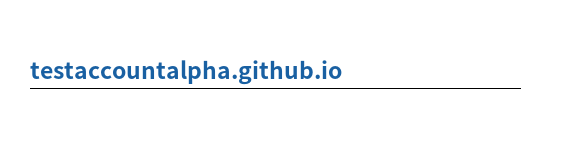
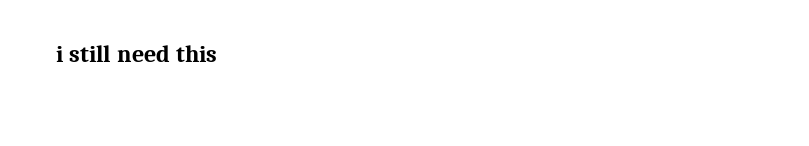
[30,60,342,85] testaccountalpha.github.io -> [56,45,218,62] i still need this

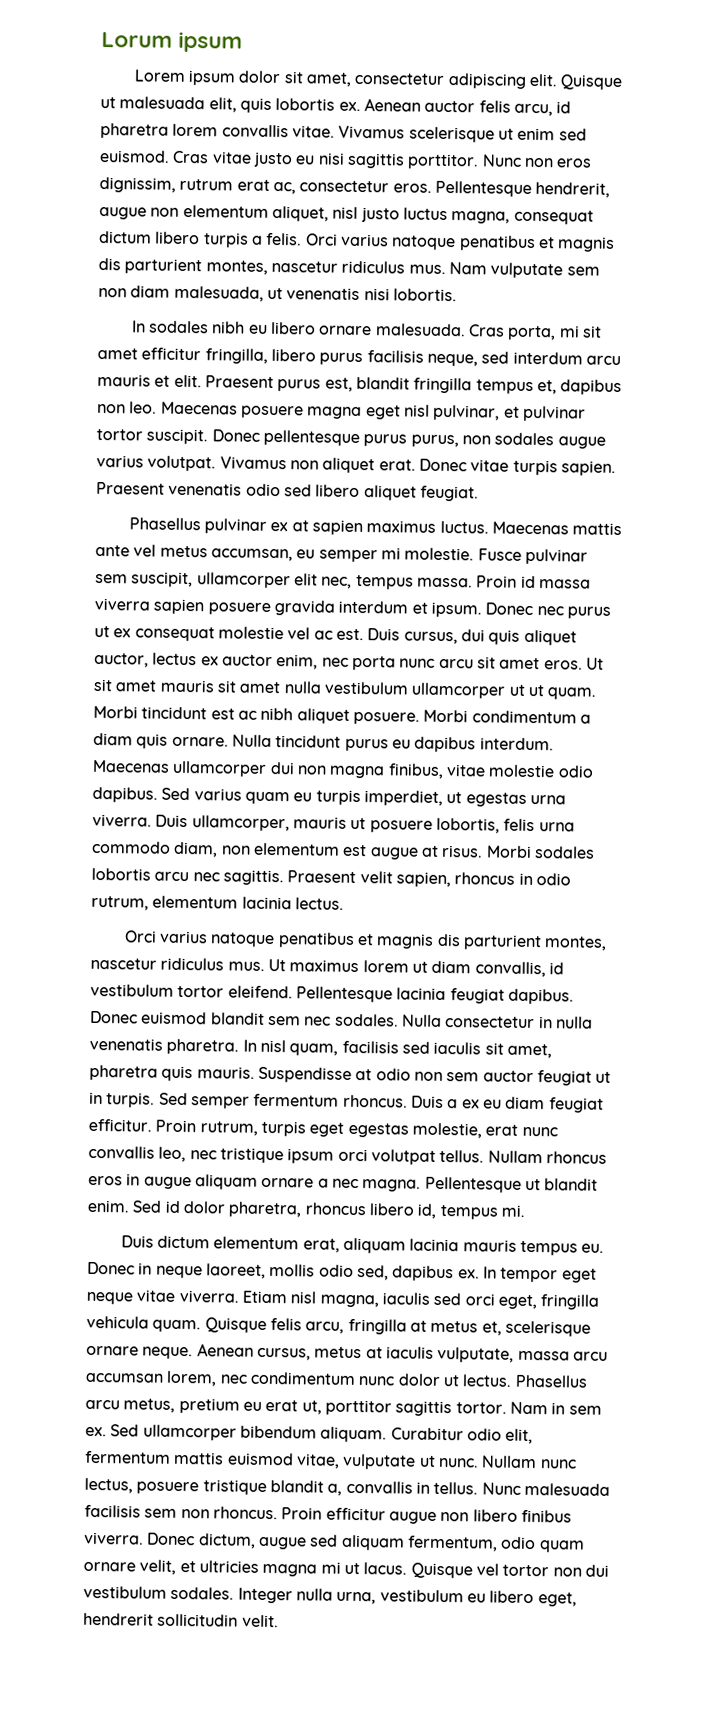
[56,45,218,62] i still need this -> [101,31,244,53] [133,69,624,91] [100,96,572,117] [100,123,587,143] [99,150,593,170] [99,177,611,198] [99,204,594,225] [99,231,616,252] [98,257,600,279] [98,285,457,302] [131,320,603,341] [97,347,621,367] [97,373,623,396] [97,401,586,422] [96,428,606,449] [96,454,616,476] [96,481,479,502] [128,517,623,536] [95,544,588,565] [95,571,591,590] [94,597,611,619] [94,625,577,646] [94,652,604,671] [93,678,597,700] [93,705,591,725] [93,732,554,753] [92,759,594,779] [92,786,566,807] [92,813,575,834] [92,840,595,860] [91,867,571,888] [91,895,344,911] [123,930,608,951] [90,957,564,978] [90,983,574,1005] [90,1010,593,1029] [89,1037,552,1059] [89,1064,612,1086] [89,1091,604,1113] [88,1118,558,1139] [88,1145,607,1165] [88,1173,599,1193] [87,1199,525,1220] [120,1235,605,1256] [87,1261,597,1283] [86,1289,600,1310] [86,1315,591,1337] [86,1343,608,1363] [85,1370,588,1388] [85,1397,602,1417] [85,1424,534,1445] [84,1450,577,1470] [84,1477,610,1496] [84,1504,572,1524] [84,1531,585,1553] [83,1559,609,1579] [83,1585,577,1607] [83,1612,279,1628] Lorum ipsum // Lorem ipsum dolor sit amet, consectetur adipiscing elit. Quisque ut malesuada elit, quis lobortis ex. Aenean auctor felis arcu, id pharetra lorem convallis vitae. Vivamus scelerisque ut enim sed euismod. Cras vitae justo eu nisi sagittis porttitor. Nunc non eros dignissim, rutrum erat ac, consectetur eros. Pellentesque hendrerit, augue non elementum aliquet, nisl justo luctus magna, consequat dictum libero turpis a felis. Orci varius natoque penatibus et magnis dis parturient montes, nascetur ridiculus mus. Nam vulputate sem non diam malesuada, ut venenatis nisi lobortis. // In sodales nibh eu libero ornare malesuada. Cras porta, mi sit amet efficitur fringilla, libero purus facilisis neque, sed interdum arcu mauris et elit. Praesent purus est, blandit fringilla tempus et, dapibus non leo. Maecenas posuere magna eget nisl pulvinar, et pulvinar tortor suscipit. Donec pellentesque purus purus, non sodales augue varius volutpat. Vivamus non aliquet erat. Donec vitae turpis sapien. Praesent venenatis odio sed libero aliquet feugiat. // Phasellus pulvinar ex at sapien maximus luctus. Maecenas mattis ante vel metus accumsan, eu semper mi molestie. Fusce pulvinar sem suscipit, ullamcorper elit nec, tempus massa. Proin id massa viverra sapien posuere gravida interdum et ipsum. Donec nec purus ut ex consequat molestie vel ac est. Duis cursus, dui quis aliquet auctor, lectus ex auctor enim, nec porta nunc arcu sit amet eros. Ut sit amet mauris sit amet nulla vestibulum ullamcorper ut ut quam. Morbi tincidunt est ac nibh aliquet posuere. Morbi condimentum a diam quis ornare. Nulla tincidunt purus eu dapibus interdum. Maecenas ullamcorper dui non magna finibus, vitae molestie odio dapibus. Sed varius quam eu turpis imperdiet, ut egestas urna viverra. Duis ullamcorper, mauris ut posuere lobortis, felis urna commodo diam, non elementum est augue at risus. Morbi sodales lobortis arcu nec sagittis. Praesent velit sapien, rhoncus in odio rutrum, elementum lacinia lectus. // Orci varius natoque penatibus et magnis dis parturient montes, nascetur ridiculus mus. Ut maximus lorem ut diam convallis, id vestibulum tortor eleifend. Pellentesque lacinia feugiat dapibus. Donec euismod blandit sem nec sodales. Nulla consectetur in nulla venenatis pharetra. In nisl quam, facilisis sed iaculis sit amet, pharetra quis mauris. Suspendisse at odio non sem auctor feugiat ut in turpis. Sed semper fermentum rhoncus. Duis a ex eu diam feugiat efficitur. Proin rutrum, turpis eget egestas molestie, erat nunc convallis leo, nec tristique ipsum orci volutpat tellus. Nullam rhoncus eros in augue aliquam ornare a nec magna. Pellentesque ut blandit enim. Sed id dolor pharetra, rhoncus libero id, tempus mi. // Duis dictum elementum erat, aliquam lacinia mauris tempus eu. Donec in neque laoreet, mollis odio sed, dapibus ex. In tempor eget neque vitae viverra. Etiam nisl magna, iaculis sed orci eget, fringilla vehicula quam. Quisque felis arcu, fringilla at metus et, scelerisque ornare neque. Aenean cursus, metus at iaculis vulputate, massa arcu accumsan lorem, nec condimentum nunc dolor ut lectus. Phasellus arcu metus, pretium eu erat ut, porttitor sagittis tortor. Nam in sem ex. Sed ullamcorper bibendum aliquam. Curabitur odio elit, fermentum mattis euismod vitae, vulputate ut nunc. Nullam nunc lectus, posuere tristique blandit a, convallis in tellus. Nunc malesuada facilisis sem non rhoncus. Proin efficitur augue non libero finibus viverra. Donec dictum, augue sed aliquam fermentum, odio quam ornare velit, et ultricies magna mi ut lacus. Quisque vel tortor non dui vestibulum sodales. Integer nulla urna, vestibulum eu libero eget, hendrerit sollicitudin velit.

